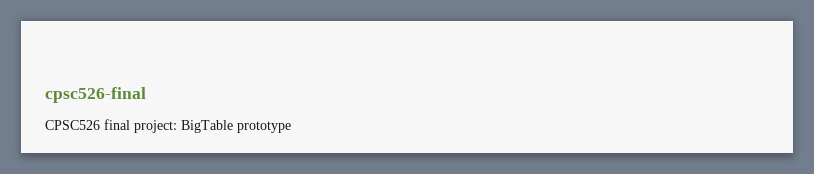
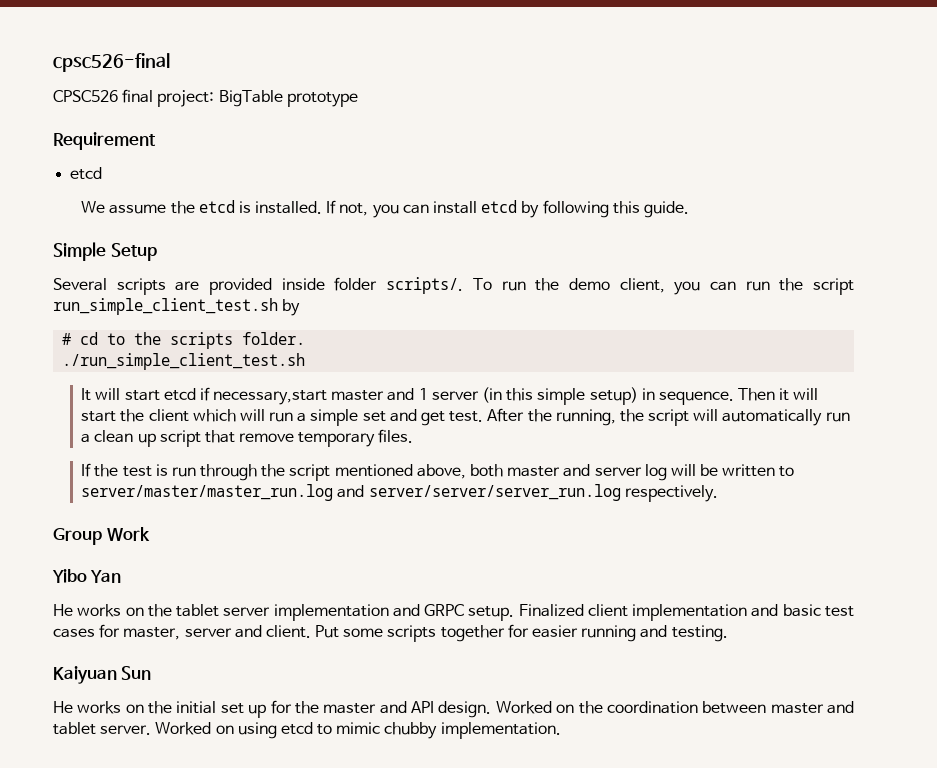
(291, 127) none -> [53,132,156,150] [70,167,103,180] [81,200,689,218] [53,242,157,261] [53,277,854,295] [53,298,301,316] [62,332,306,349] [62,353,306,370] [81,387,819,405] [81,408,850,426] [81,429,414,447] [81,463,795,481] [81,484,718,502] [53,527,150,545] [52,569,122,583] [53,604,854,621] [53,624,728,642] [53,666,152,684] [53,700,854,718] [53,722,561,739] // Requirement // etcd // We assume the etcd is installed. If not, you can install etcd by following this guide. // Simple Setup // Several scripts are provided inside folder scripts/. To run the demo client, you can run the script run_simple_client_test.sh by // # cd to the scripts folder. // ./run_simple_client_test.sh // It will start etcd if necessary,start master and 1 server (in this simple setup) in sequence. Then it will start the client which will run a simple set and get test. After the running, the script will automatically run a clean up script that remove temporary files. // If the test is run through the script mentioned above, both master and server log will be written to server/master/master_run.log and server/server/server_run.log respectively. // Group Work // Yibo Yan // He works on the tablet server implementation and GRPC setup. Finalized client implementation and basic test cases for master, server and client. Put some scripts together for easier running and testing. // Kaiyuan Sun // He works on the initial set up for the master and API design. Worked on the coordination between master and tablet server. Worked on using etcd to mimic chubby implementation.

